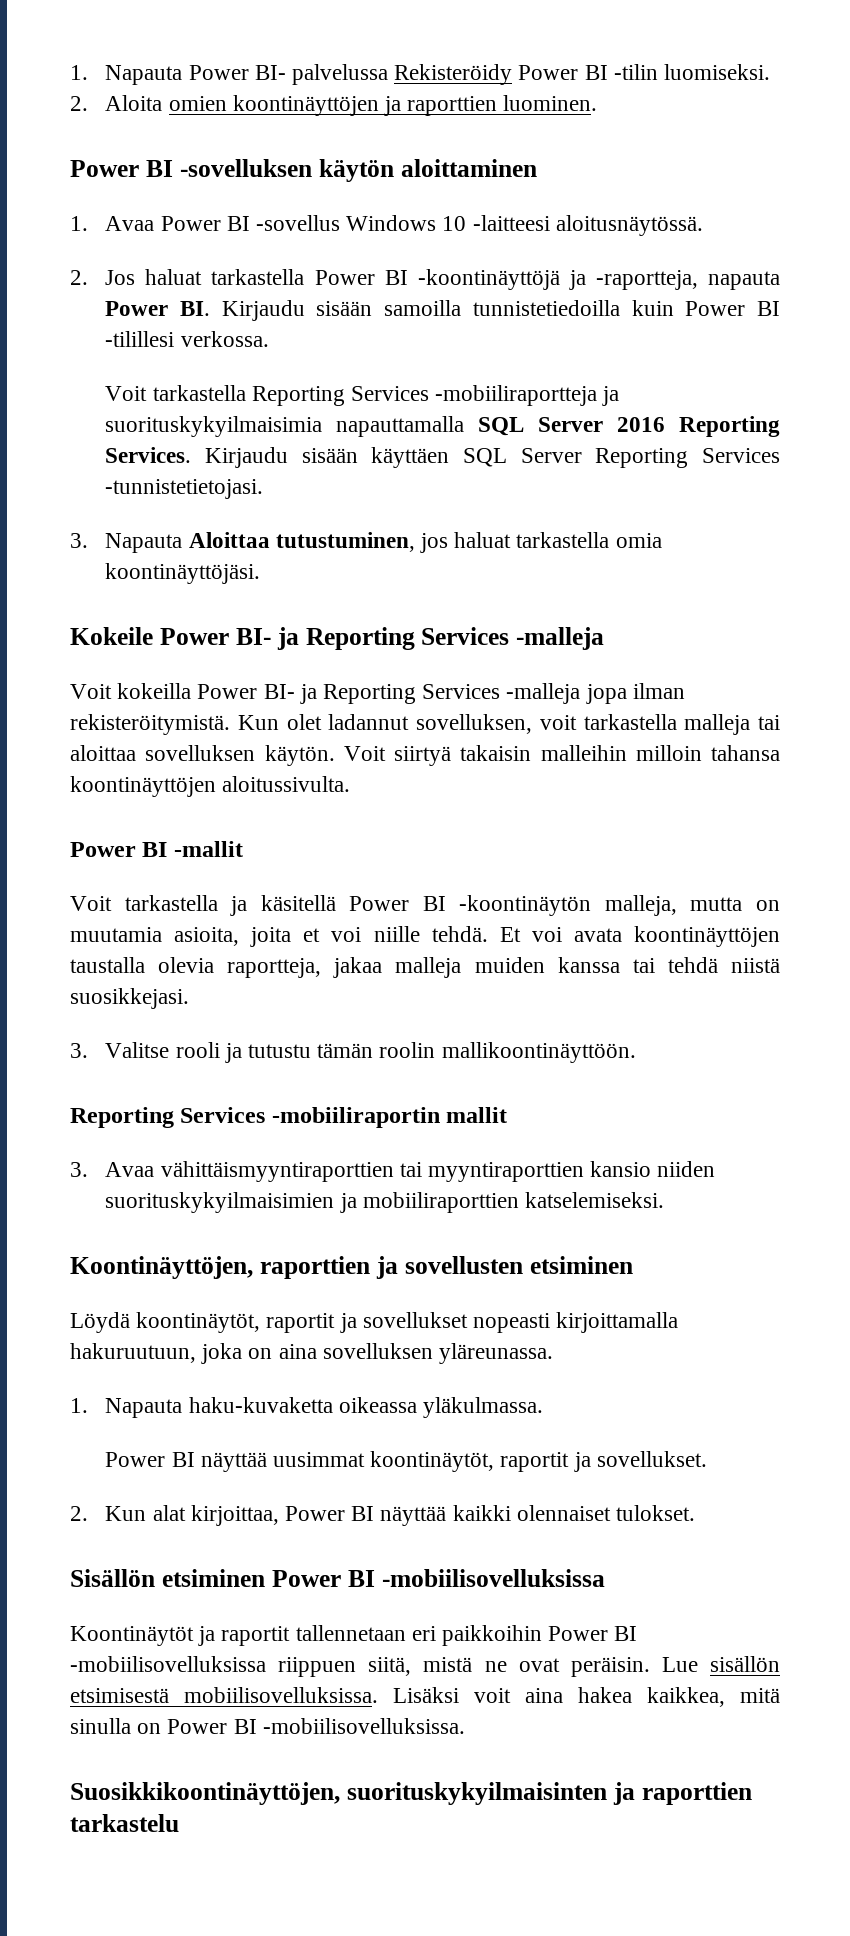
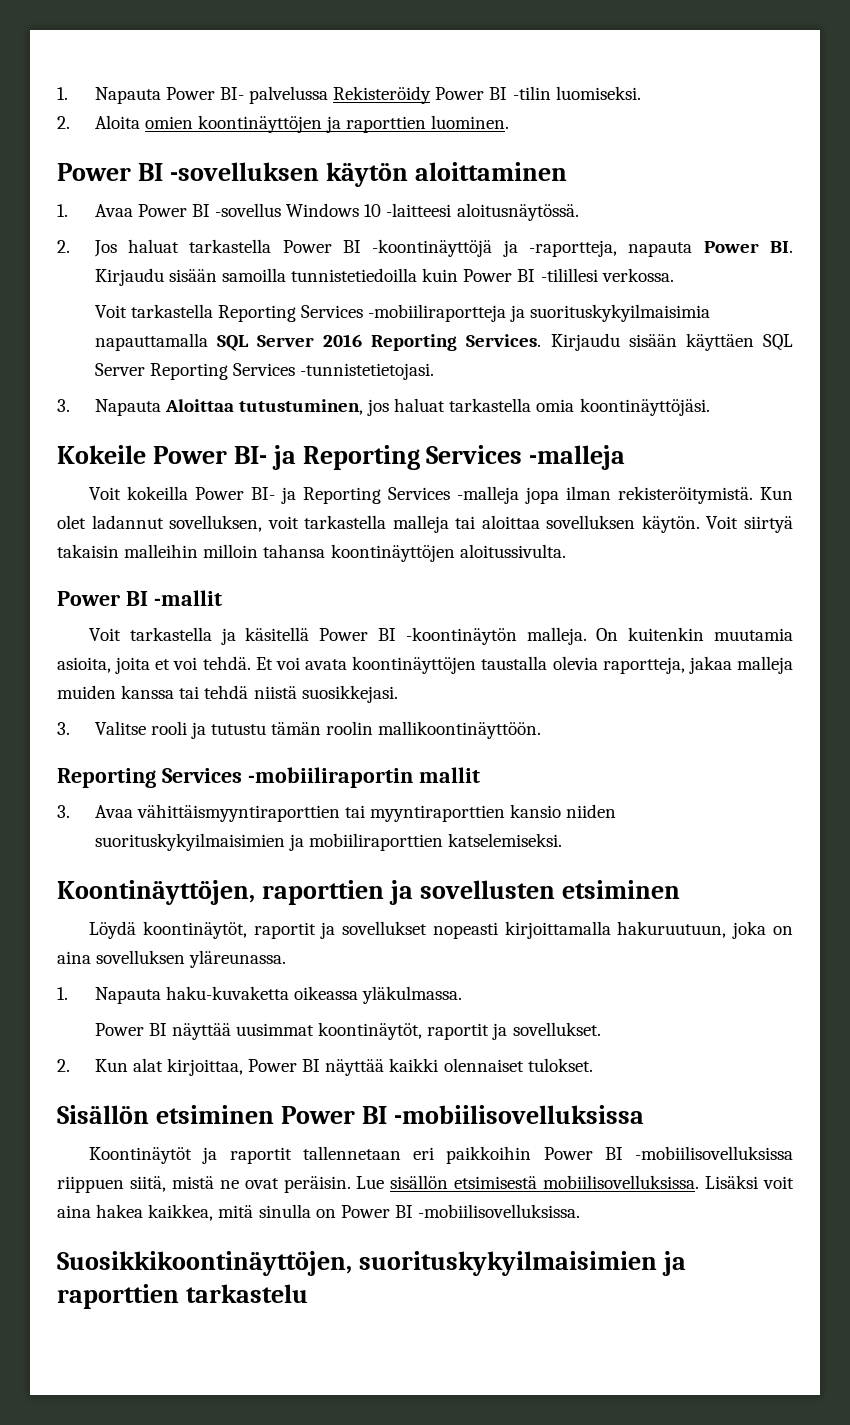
[604,895,780,916] malleja, mutta on -> [526,627,705,645] malleja. On kuitenkin
[373,926,420,942] niille -> (198, 663) none
[346,1782,607,1805] suorituskykyilmaisinten -> [358,1251,657,1276] suorituskykyilmaisimien

